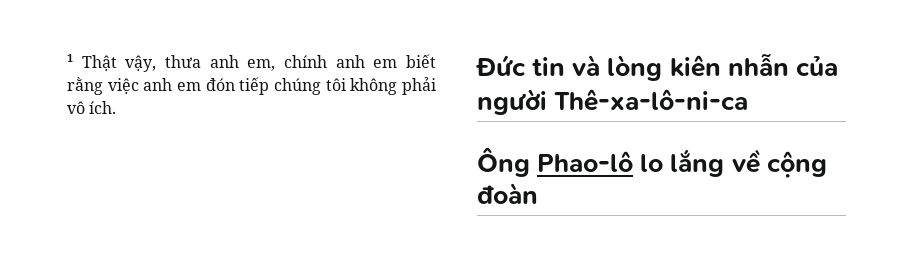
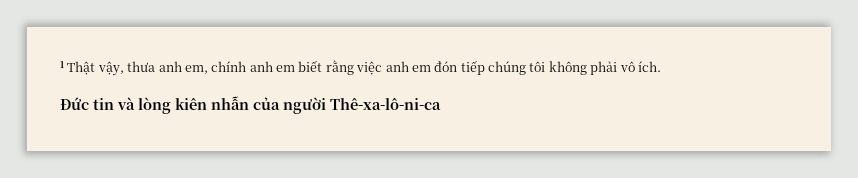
[477,147,827,178] [477,182,538,204] // Ông Phao-lô lo lắng về cộng đoàn -> (441, 103) none

